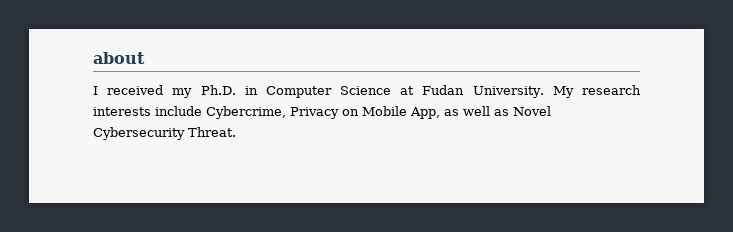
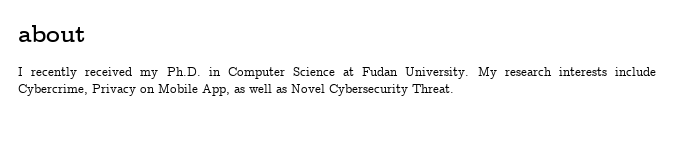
(98, 90) none -> [31,67,78,79] recently

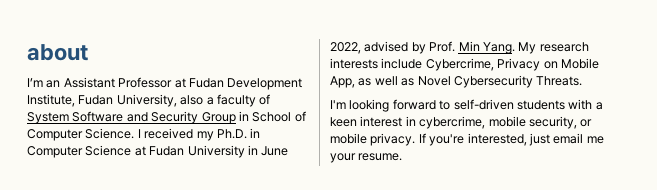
[18,67,78,79] I recently -> [27,77,303,90] [27,94,271,107] [27,111,306,124] [27,128,141,141] I’m an Assistant Professor at Fudan Development Institute, Fudan University, also a faculty of System Software and Security Group in School of Computer Science. I
[405,67,470,79] University. -> [187,145,289,158] [330,41,515,54] University in June 2022, advised by Prof. Min Yang.
[412,84,454,93] Threat. -> [536,76,583,86] [330,99,603,112] [330,116,593,129] [330,133,604,146] [330,153,403,163] Threats. // I'm looking forward to self-driven students with a keen interest in cybercrime, mobile security, or mobile privacy. If you're interested, just email me your resume.

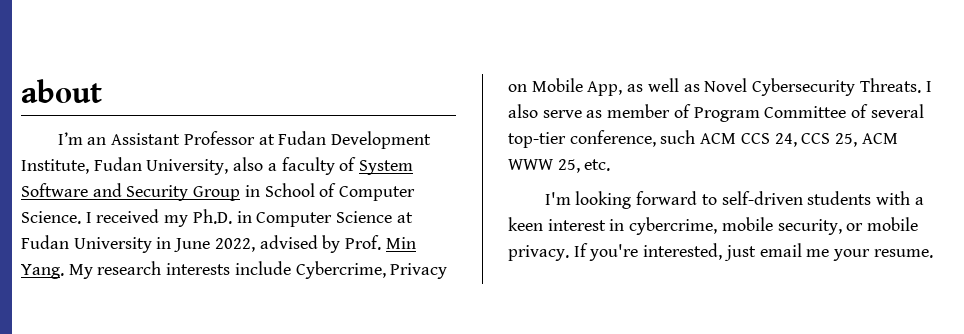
(583, 81) none -> [925,81,932,92] [508,104,924,122] [508,130,898,148] [508,159,611,173] I also serve as member of Program Committee of several top-tier conference, such ACM CCS 24, CCS 25, ACM WWW 25, etc.

